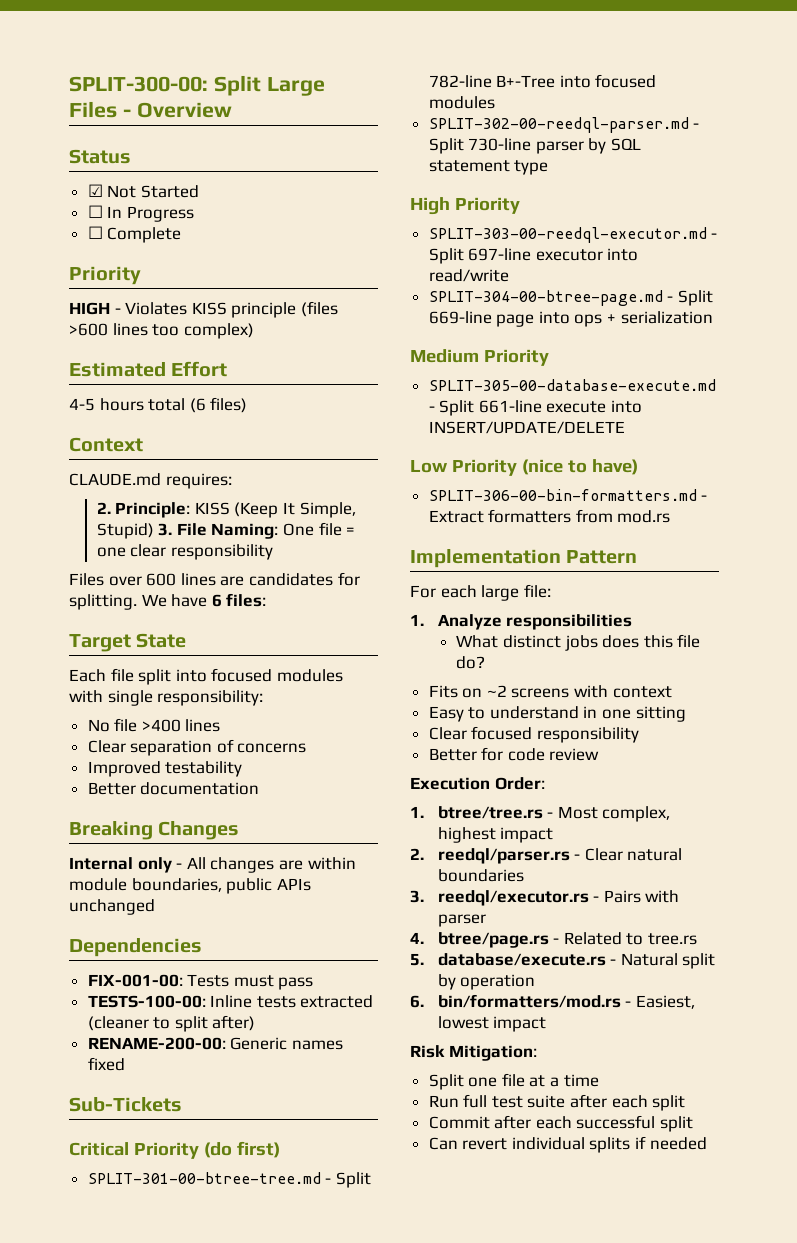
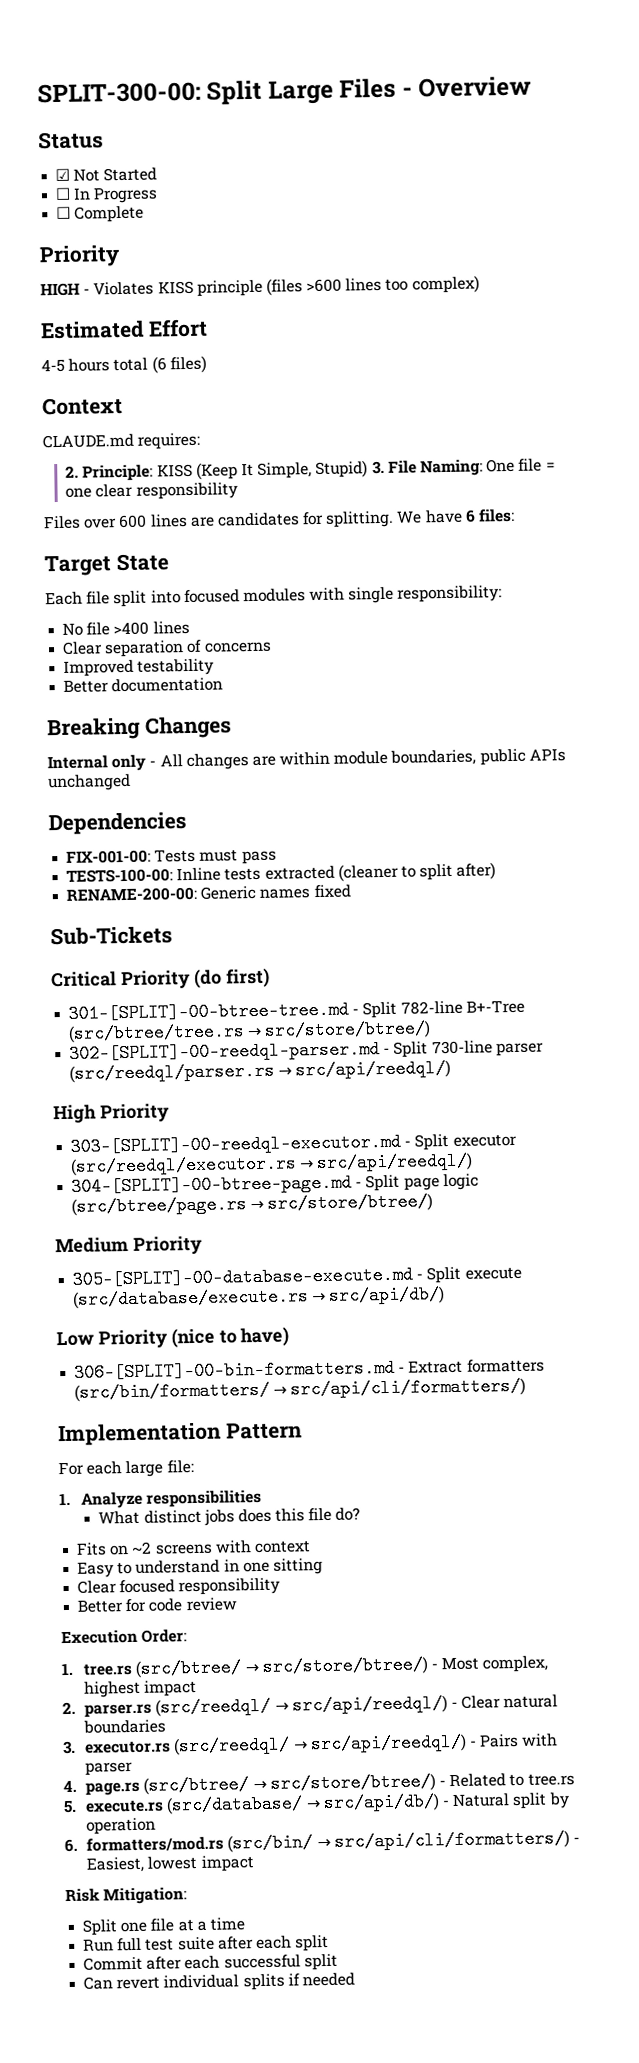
[87,1172,321,1184] SPLIT-301-00-btree-tree.md -> [68,1000,350,1023] 301-[SPLIT]-00-btree-tree.md
[559,74,657,88] [428,96,495,109] [428,117,700,133] [428,138,642,154] [428,160,549,175] into focused modules // SPLIT-302-00-reedql-parser.md - Split 730-line parser by SQL statement type -> [68,1019,432,1043] [69,1040,544,1063] [69,1058,452,1083] (src/btree/tree.rs → src/store/btree/) // 302-[SPLIT]-00-reedql-parser.md - Split 730-line parser (src/reedql/parser.rs → src/api/reedql/)
[428,227,718,243] [428,248,639,264] [428,269,509,282] [428,290,713,306] [428,311,713,327] SPLIT-303-00-reedql-executor.md - Split 697-line executor into read/write // SPLIT-304-00-btree-page.md - Split 669-line page into ops + serialization -> [70,1132,517,1156] [70,1151,474,1176] [71,1173,479,1196] [71,1192,434,1216] 303-[SPLIT]-00-reedql-executor.md - Split executor (src/reedql/executor.rs → src/api/reedql/) // 304-[SPLIT]-00-btree-page.md - Split page logic (src/btree/page.rs → src/store/btree/)
[428,379,716,391] [428,400,643,416] [428,421,625,434] SPLIT-305-00-database-execute.md - Split 661-line execute into INSERT/UPDATE/DELETE -> [72,1265,522,1289] [72,1285,446,1309] 305-[SPLIT]-00-database-execute.md - Split execute (src/database/execute.rs → src/api/db/)
[428,489,697,501] SPLIT-306-00-bin-formatters.md -> [74,1358,396,1382] 306-[SPLIT]-00-bin-formatters.md
[575,509,671,523] from mod.rs -> [74,1376,527,1402] (src/bin/formatters/ → src/api/cli/formatters/)
[437,806,543,819] btree/tree.rs -> [83,1655,428,1678] tree.rs (src/btree/ → src/store/btree/)
[437,848,570,864] reedql/parser.rs -> [84,1694,448,1718] parser.rs (src/reedql/ → src/api/reedql/)
[437,890,589,906] reedql/executor.rs -> [85,1732,467,1756] executor.rs (src/reedql/ → src/api/reedql/)
[437,932,549,948] btree/page.rs -> [85,1772,436,1796] page.rs (src/btree/ → src/store/btree/)
[437,953,606,966] database/execute.rs -> [85,1792,440,1815] execute.rs (src/database/ → src/api/db/)
[437,994,621,1008] bin/formatters/mod.rs -> [86,1829,570,1853] formatters/mod.rs (src/bin/ → src/api/cli/formatters/)

